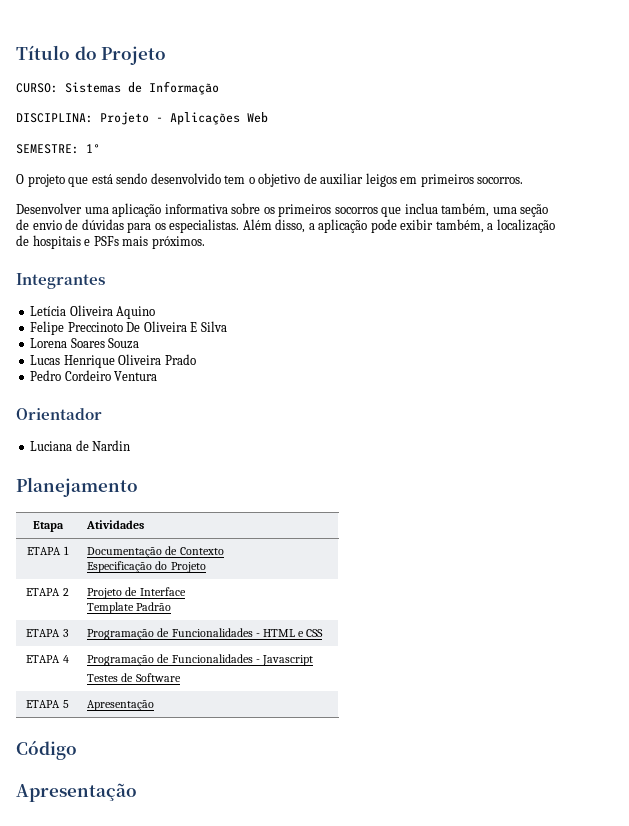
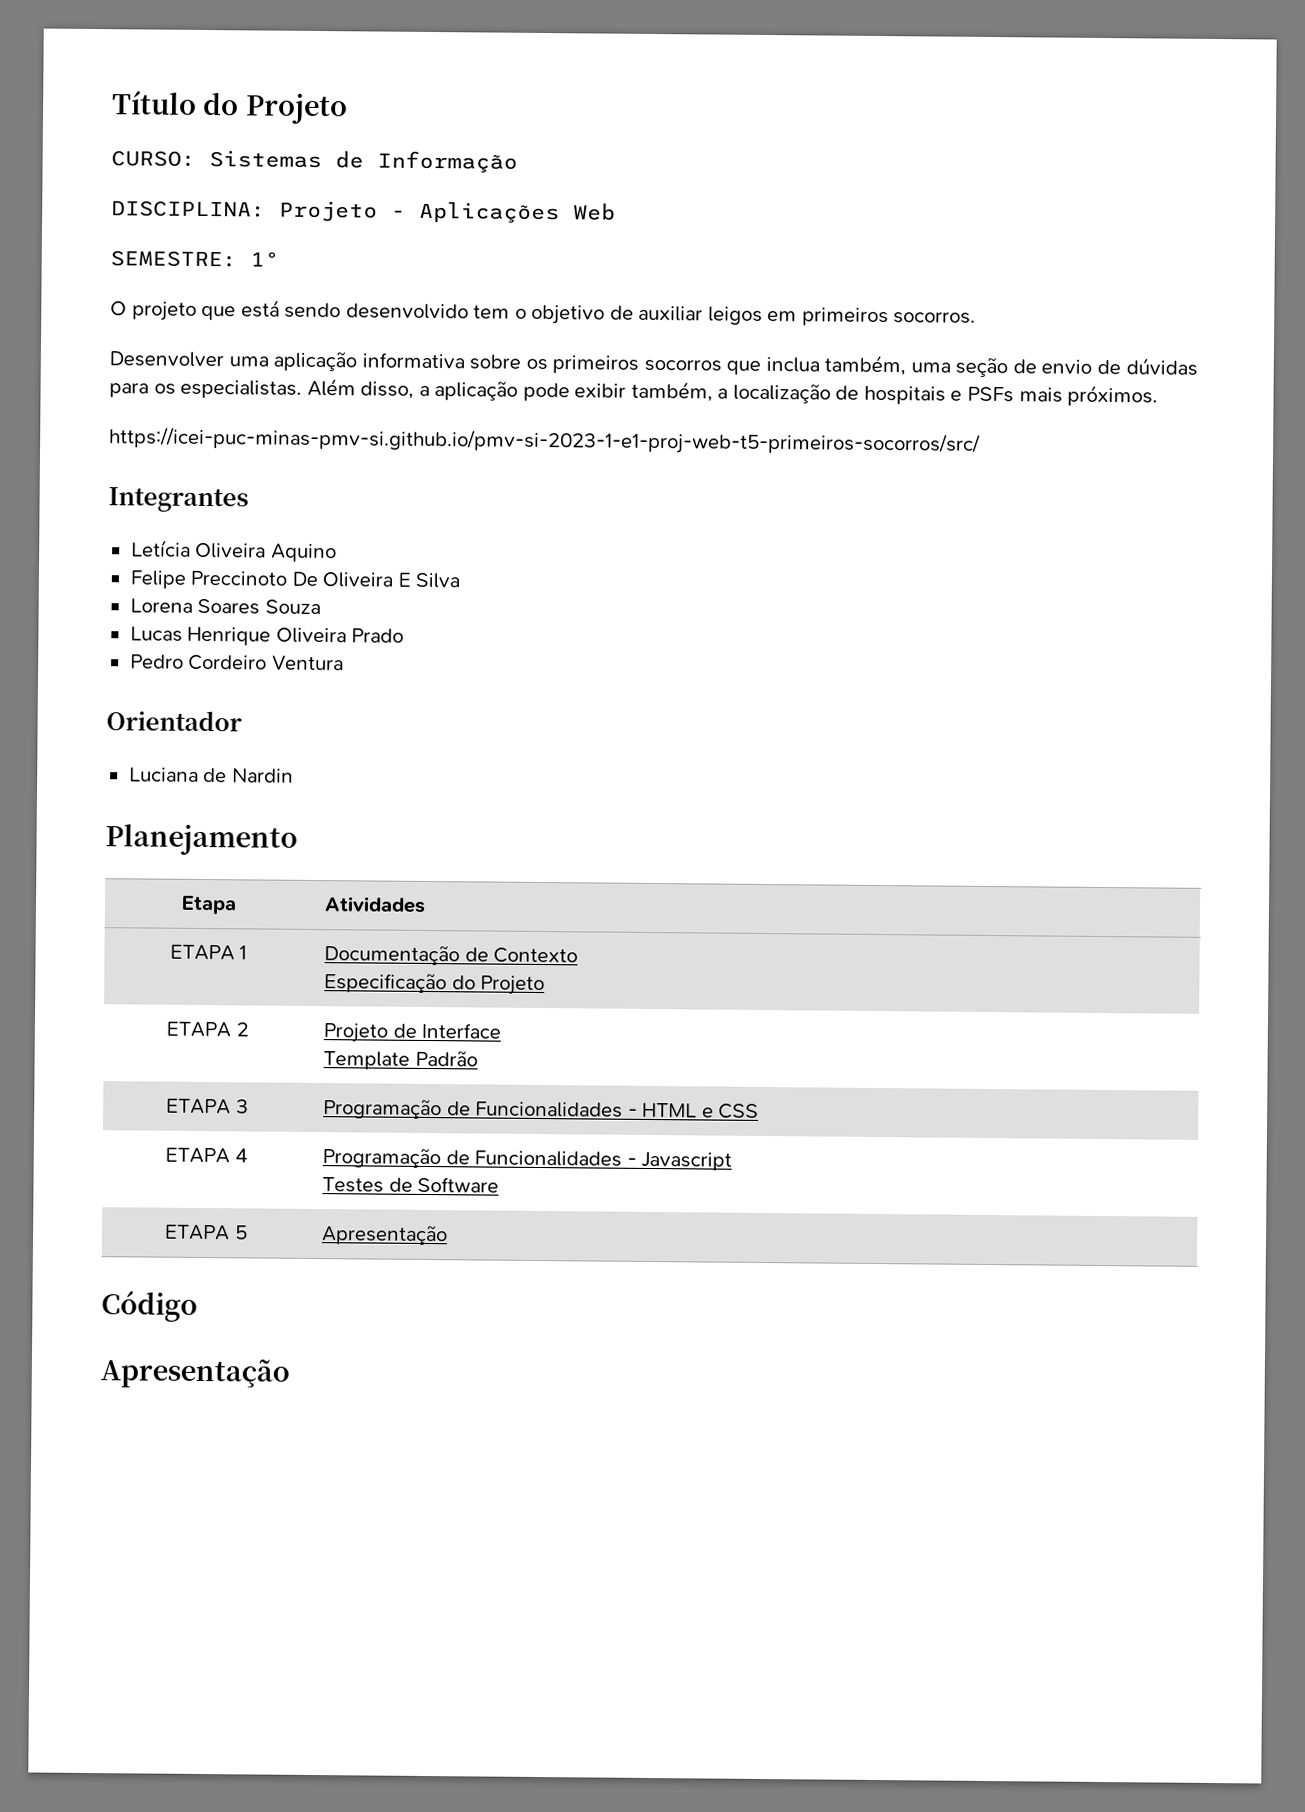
(205, 242) none -> [109,427,981,456] // https://icei-puc-minas-pmv-si.github.io/pmv-si-2023-1-e1-proj-web-t5-primeiros-socorros/src/

